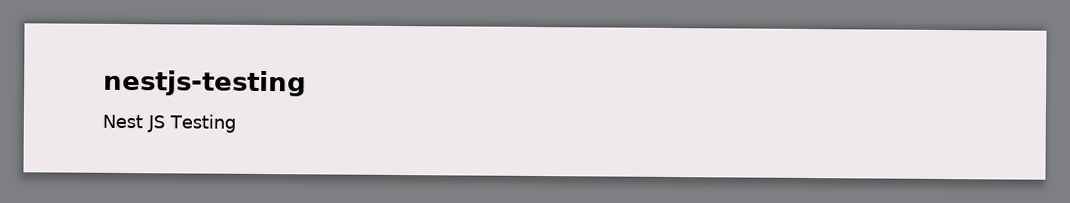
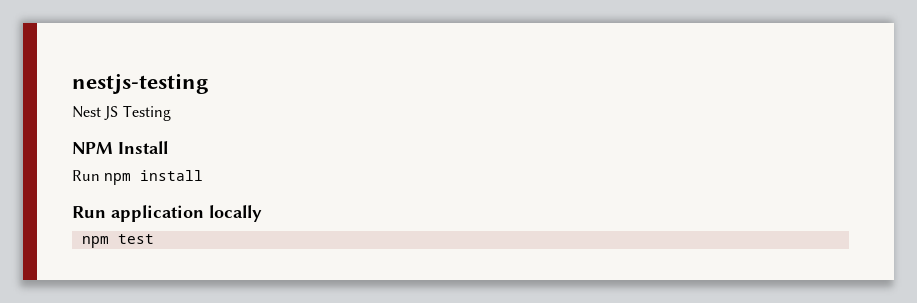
(236, 123) none -> [72,141,168,154] [72,170,204,185] [72,205,262,222] [81,234,154,248] // NPM Install // Run npm install // Run application locally // npm test

